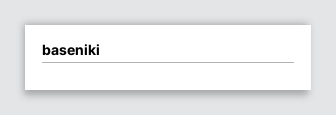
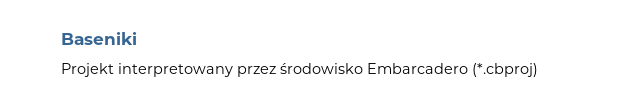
[42,44,100,56] baseniki -> [61,32,137,45] [61,63,538,77] Baseniki // Projekt interpretowany przez środowisko Embarcadero (*.cbproj)

